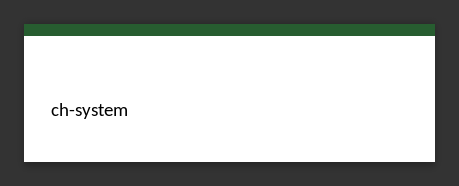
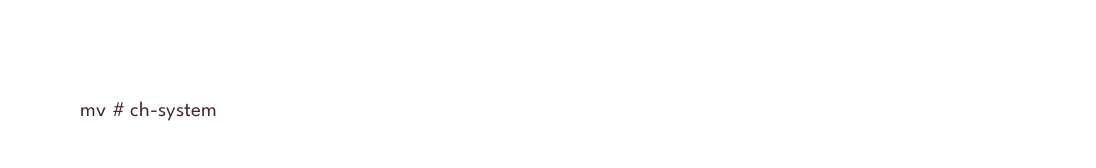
(51, 111) none -> [80,102,125,116] mv #

